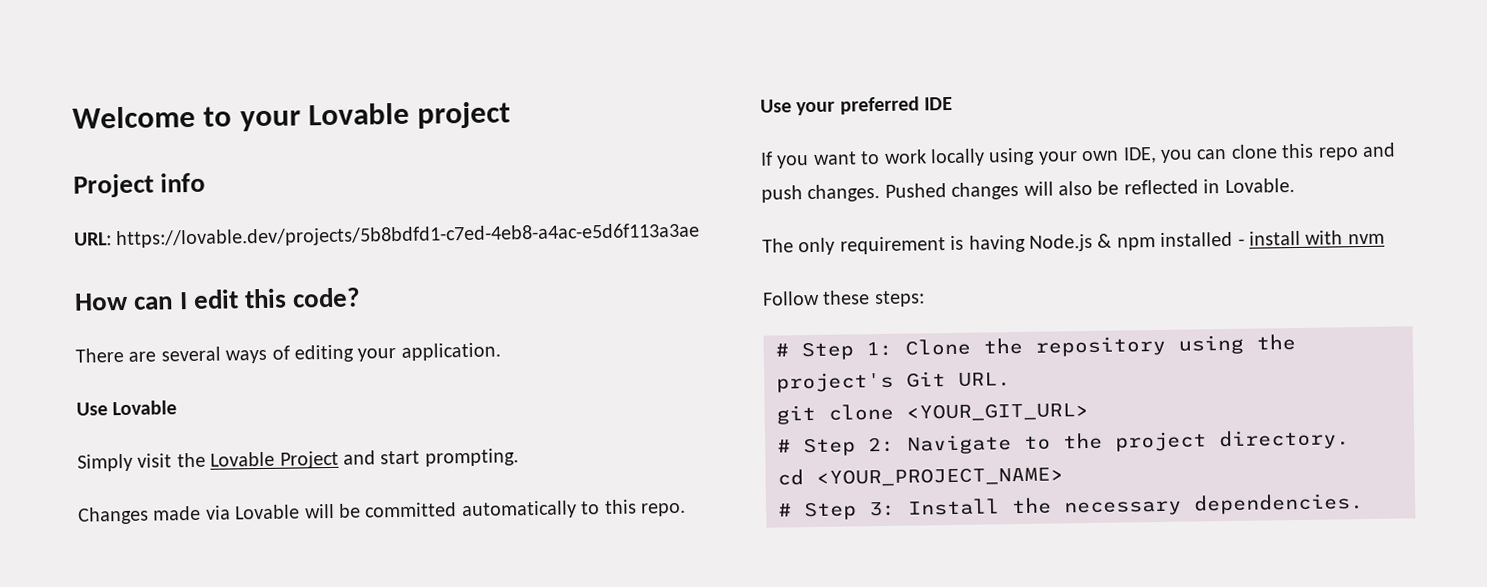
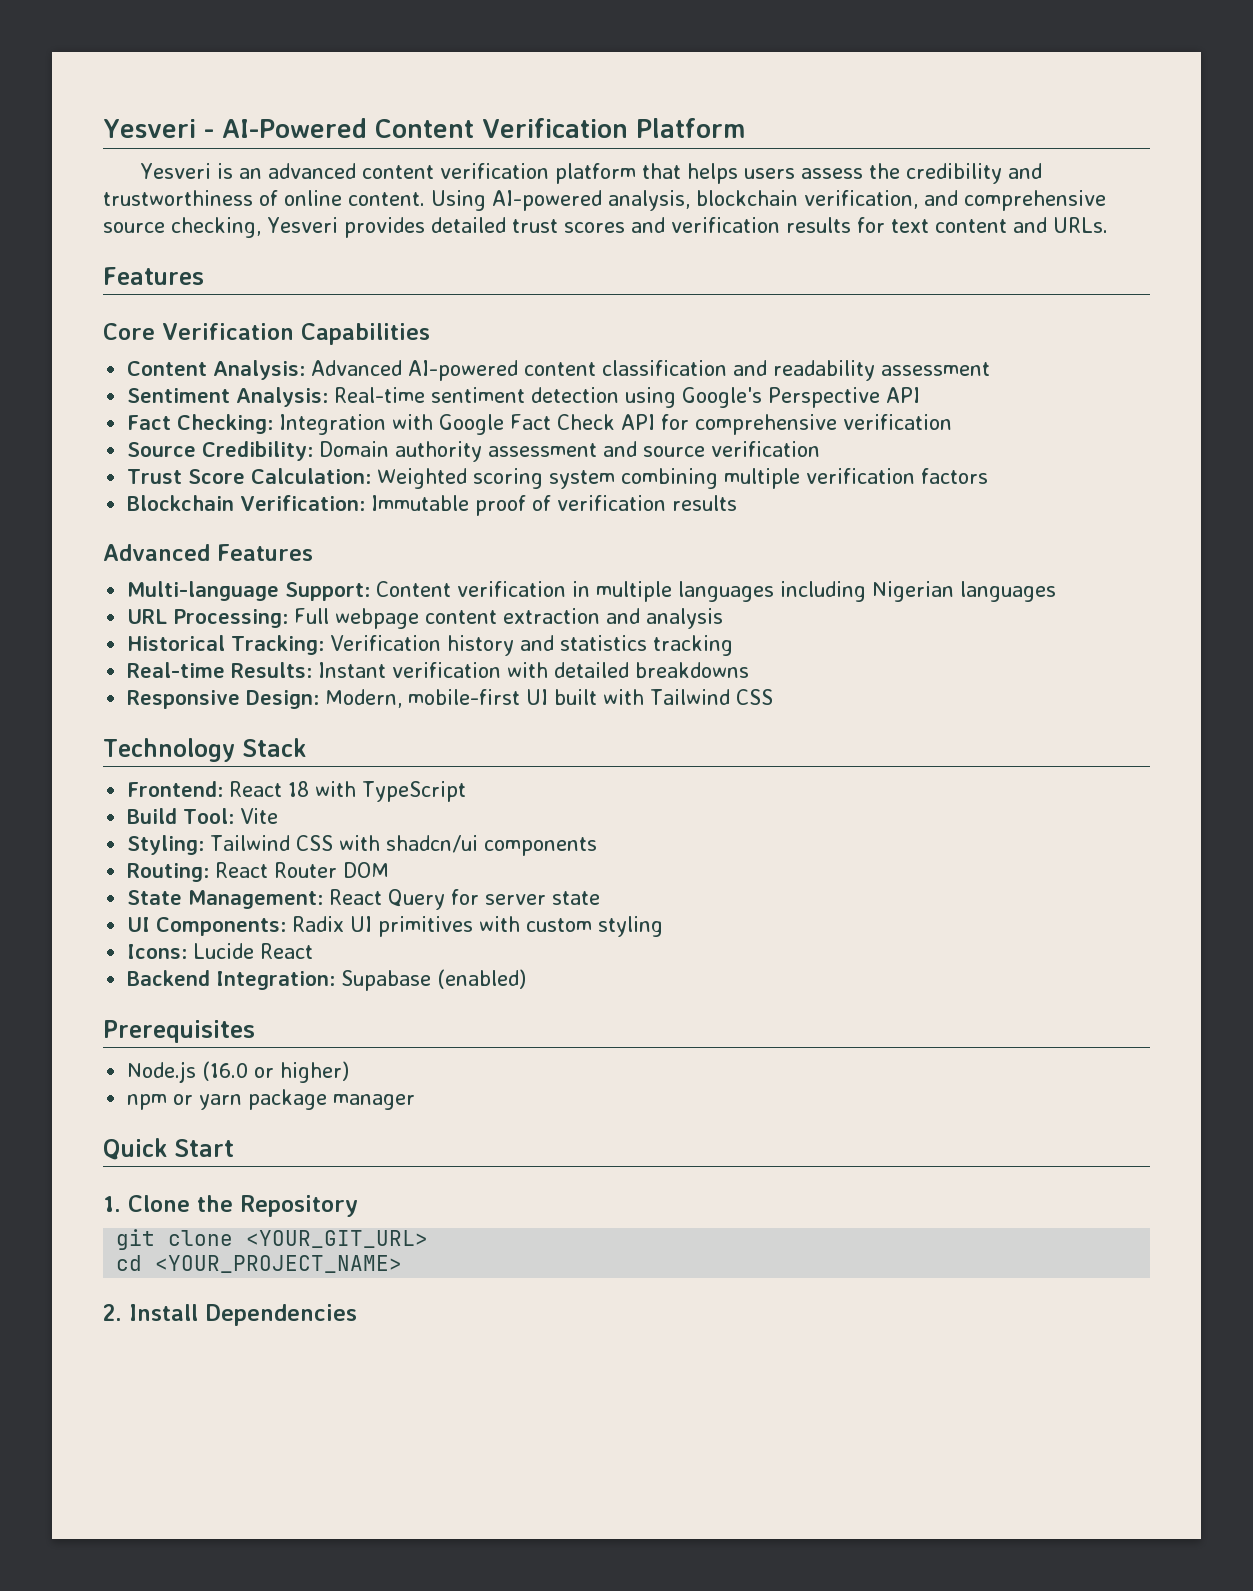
[72,101,512,132] [73,172,207,198] [74,222,701,249] [74,287,362,311] [75,342,501,364] [76,400,178,416] [77,448,519,472] [78,499,686,525] [760,96,954,116] [760,142,1396,169] [761,178,1295,203] [762,230,1385,256] [762,290,925,308] [775,334,1296,361] [776,371,1011,393] [776,402,1089,425] [777,429,1350,457] [777,466,1064,487] [778,493,1364,521] Welcome to your Lovable project // Project info // URL: https://lovable.dev/projects/5b8bdfd1-c7ed-4eb8-a4ac-e5d6f113a3ae // How can I edit this code? // There are several ways of editing your application. // Use Lovable // Simply visit the Lovable Project and start prompting. // Changes made via Lovable will be committed automatically to this repo. // Use your preferred IDE // If you want to work locally using your own IDE, you can clone this repo and push changes. Pushed changes will also be reflected in Lovable. // The only requirement is having Node.js & npm installed - install with nvm // Follow these steps: // # Step 1: Clone the repository using the project's Git URL. // git clone <YOUR_GIT_URL> // # Step 2: Navigate to the project directory. // cd <YOUR_PROJECT_NAME> // # Step 3: Install the necessary dependencies. -> [103,118,745,138] [140,163,1043,184] [103,190,1106,211] [103,217,1108,238] [103,267,204,285] [103,323,430,345] [127,360,991,381] [127,387,921,408] [127,414,953,435] [127,441,821,462] [127,468,989,489] [127,495,738,516] [103,544,313,561] [127,581,1057,602] [127,608,724,629] [127,635,734,656] [127,662,750,678] [127,689,774,709] [103,738,306,762] [127,781,467,802] [127,808,279,824] [127,835,598,856] [127,862,390,882] [127,889,601,910] [127,916,664,937] [127,943,314,959] [127,969,527,991] [103,1020,255,1043] [127,1061,350,1083] [127,1089,416,1110] [103,1138,234,1160] [103,1195,358,1217] [116,1229,429,1250] [116,1255,403,1273] [103,1304,357,1326] Yesveri - AI-Powered Content Verification Platform // Yesveri is an advanced content verification platform that helps users assess the credibility and trustworthiness of online content. Using AI-powered analysis, blockchain verification, and comprehensive source checking, Yesveri provides detailed trust scores and verification results for text content and URLs. // Features // Core Verification Capabilities // Content Analysis: Advanced AI-powered content classification and readability assessment // Sentiment Analysis: Real-time sentiment detection using Google's Perspective API // Fact Checking: Integration with Google Fact Check API for comprehensive verification // Source Credibility: Domain authority assessment and source verification // Trust Score Calculation: Weighted scoring system combining multiple verification factors // Blockchain Verification: Immutable proof of verification results // Advanced Features // Multi-language Support: Content verification in multiple languages including Nigerian languages // URL Processing: Full webpage content extraction and analysis // Historical Tracking: Verification history and statistics tracking // Real-time Results: Instant verification with detailed breakdowns // Responsive Design: Modern, mobile-first UI built with Tailwind CSS // Technology Stack // Frontend: React 18 with TypeScript // Build Tool: Vite // Styling: Tailwind CSS with shadcn/ui components // Routing: React Router DOM // State Management: React Query for server state // UI Components: Radix UI primitives with custom styling // Icons: Lucide React // Backend Integration: Supabase (enabled) // Prerequisites // Node.js (16.0 or higher) // npm or yarn package manager // Quick Start // 1. Clone the Repository // git clone <YOUR_GIT_URL> // cd <YOUR_PROJECT_NAME> // 2. Install Dependencies

